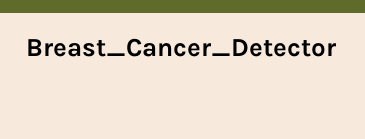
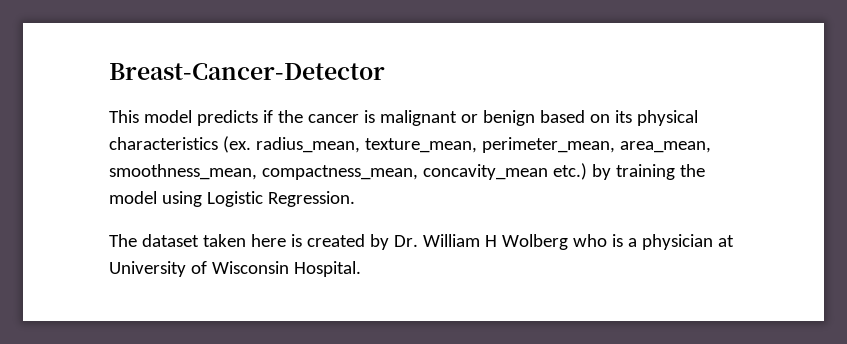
[26,38,337,57] Breast_Cancer_Detector -> [109,63,385,80] [109,110,698,126] [109,136,711,153] [109,163,705,180] [109,191,355,207] [109,234,734,250] [109,261,361,277] Breast-Cancer-Detector // This model predicts if the cancer is malignant or benign based on its physical characteristics (ex. radius_mean, texture_mean, perimeter_mean, area_mean, smoothness_mean, compactness_mean, concavity_mean etc.) by training the model using Logistic Regression. // The dataset taken here is created by Dr. William H Wolberg who is a physician at University of Wisconsin Hospital.

